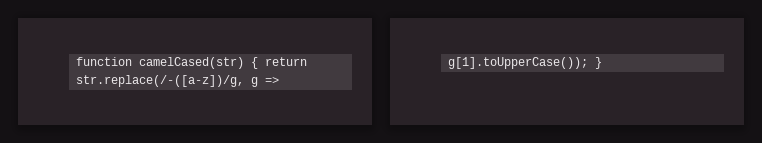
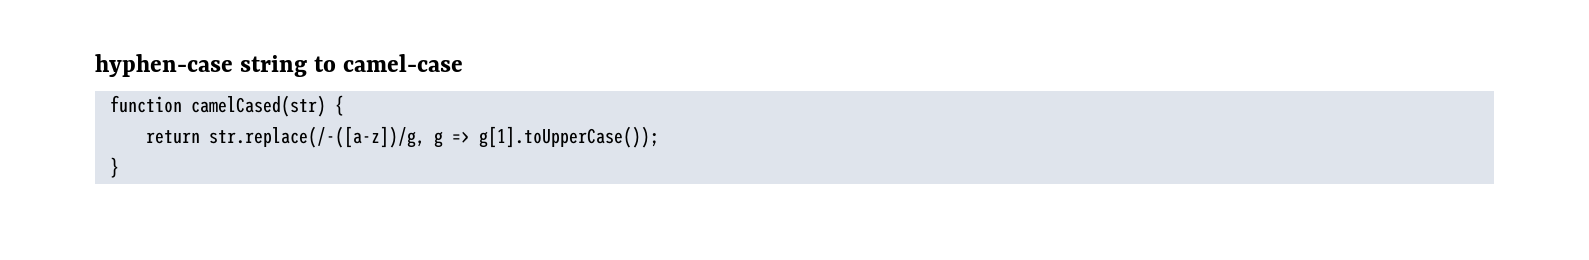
(75, 61) none -> [95,54,464,77] hyphen-case string to camel-case //
(258, 63) none -> (344, 105) //
(588, 63) none -> (659, 137) //

